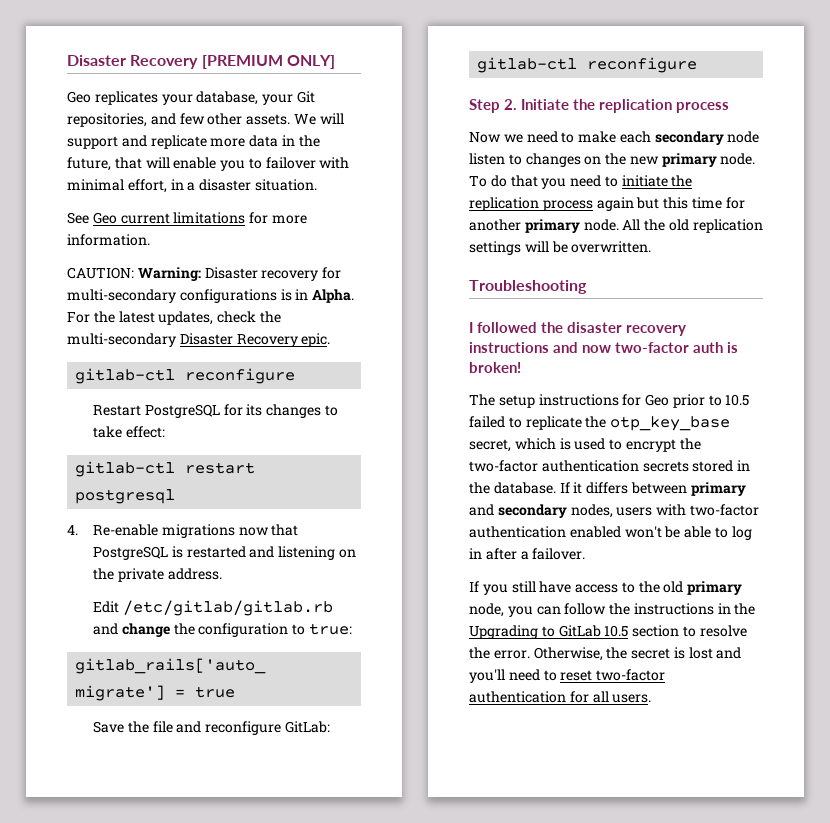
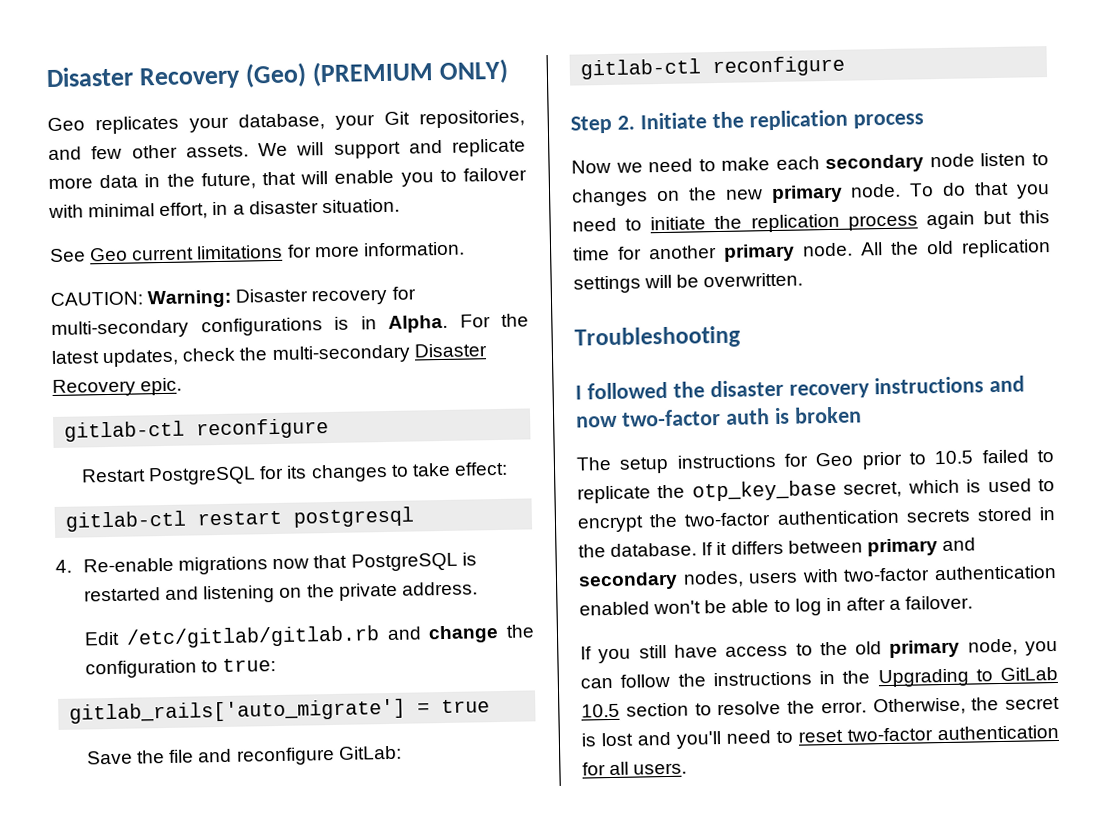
[67,55,335,69] Disaster Recovery [PREMIUM ONLY] -> [46,58,509,90] Disaster Recovery (Geo) (PREMIUM ONLY)
[469,362,521,373] broken! -> [793,406,862,424] broken

